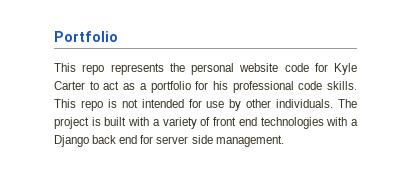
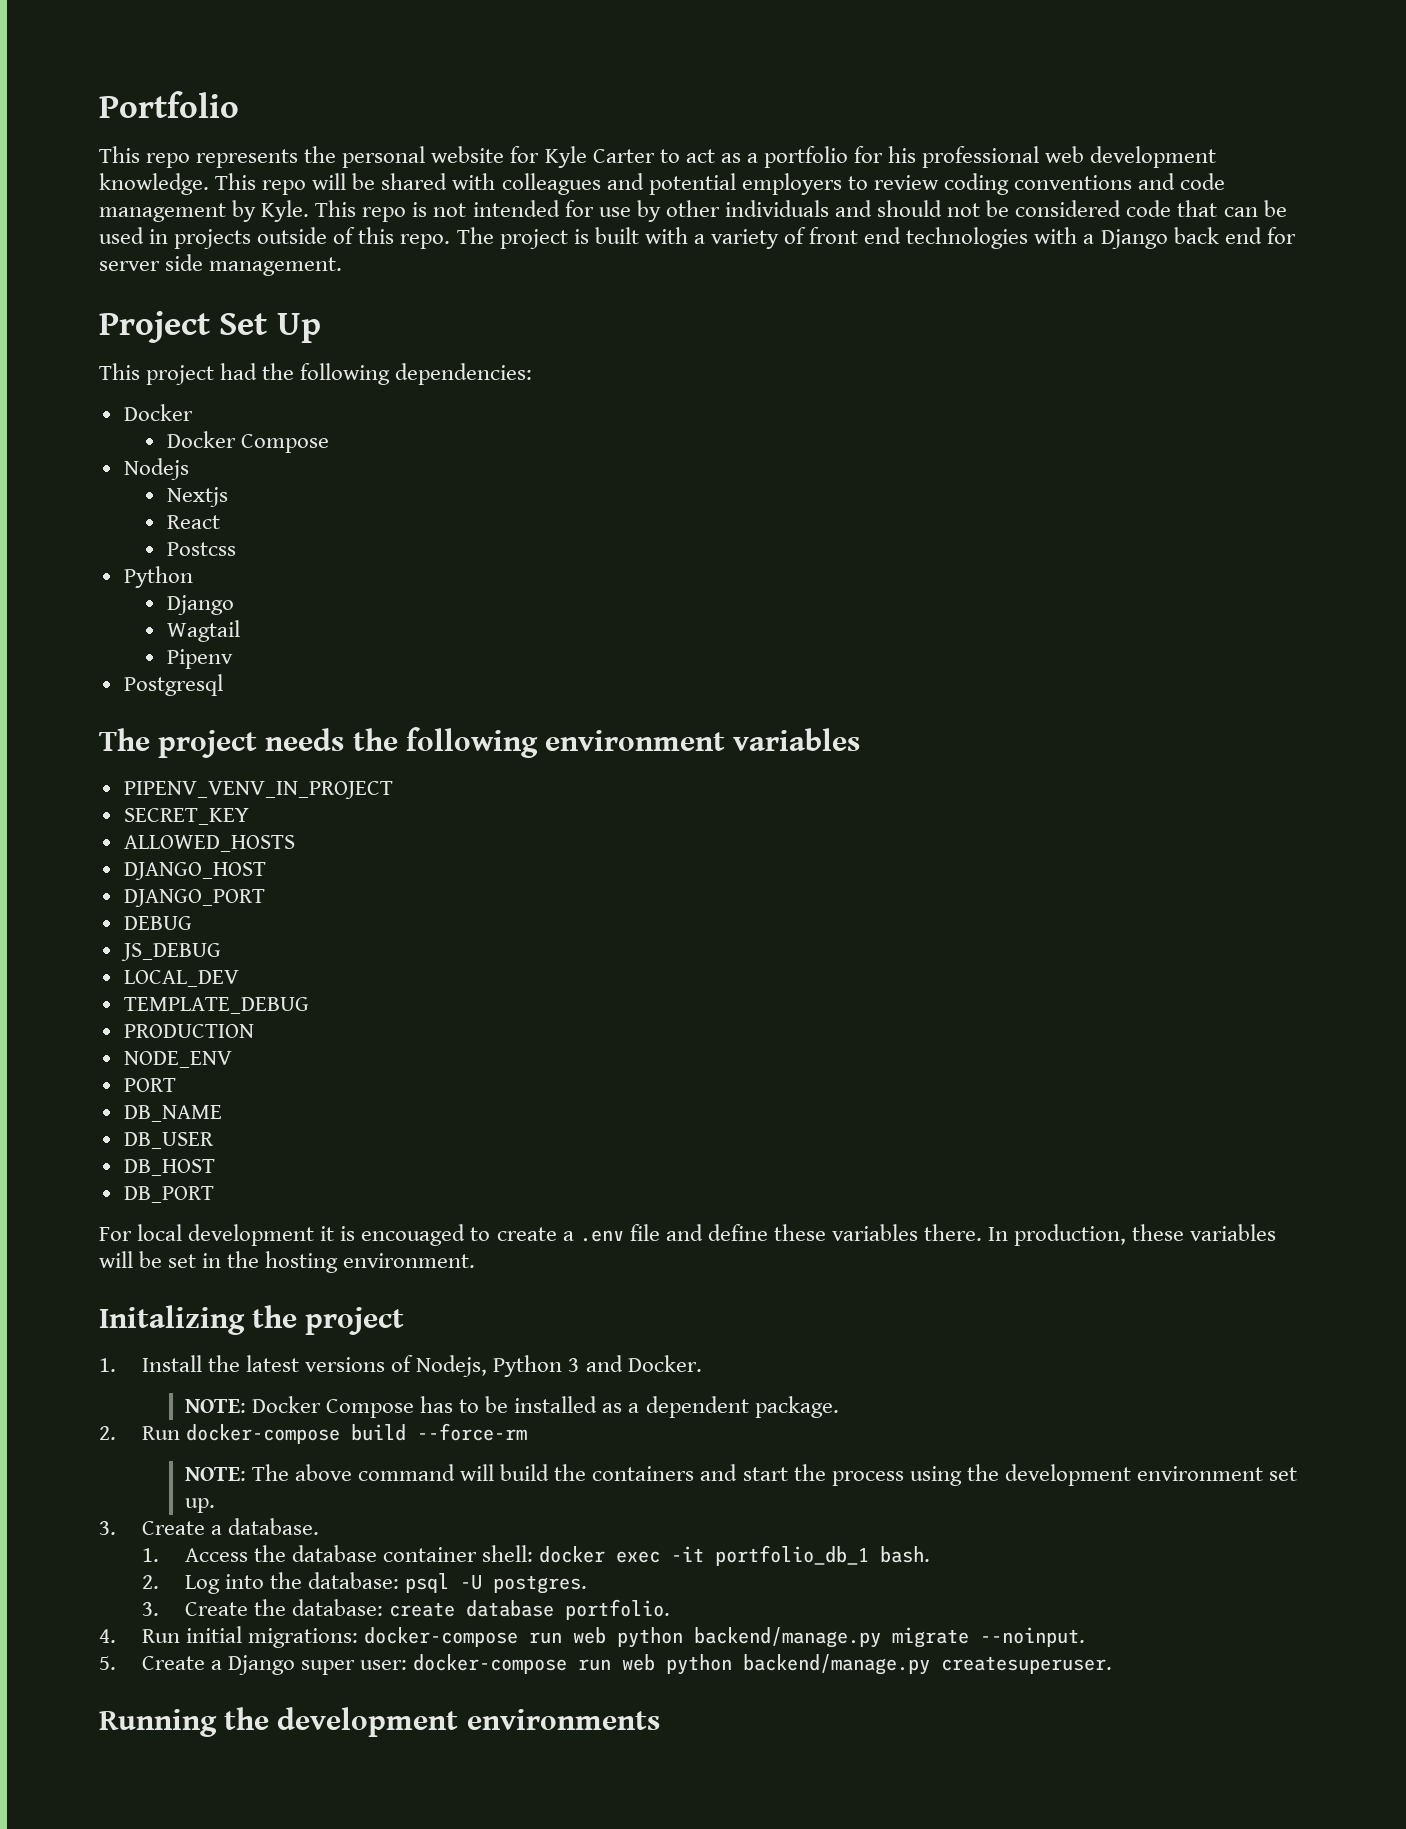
[284,63,309,72] code -> (505, 154) none
[298,81,357,90] code skills. -> [1045,146,1217,168] [99,173,1226,195] [99,200,310,222] web development knowledge. This repo will be shared with colleagues and potential employers to review coding conventions and code management by Kyle.
[276,99,334,108] individuals. -> [724,200,1287,217] [99,227,451,249] individuals and should not be considered code that can be used in projects outside of this repo.
(284, 141) none -> [99,311,321,343] [99,363,533,385] [123,404,193,421] [166,431,329,453] [123,458,189,480] [166,487,228,507] [166,515,220,529] [166,542,236,556] [123,566,193,588] [166,595,234,615] [166,620,240,642] [166,649,233,669] [123,674,223,696] [99,727,861,758] [123,781,393,799] [123,808,249,825] [123,835,295,852] [123,862,266,880] [123,889,265,907] [123,916,192,930] [120,943,221,961] [123,970,239,987] [123,997,309,1014] [123,1024,254,1038] [123,1051,232,1068] [123,1078,176,1092] [123,1105,222,1122] [123,1132,214,1149] [123,1159,215,1176] [123,1186,214,1203] [99,1224,1277,1246] [99,1251,476,1273] [99,1305,405,1335] [99,1355,702,1377] [184,1396,839,1418] [99,1423,528,1444] [184,1464,1298,1486] [184,1498,215,1513] [99,1518,320,1535] [141,1545,931,1566] [141,1572,588,1594] [141,1599,671,1620] [99,1626,1086,1648] [99,1654,1113,1675] [99,1707,660,1737] // Project Set Up // This project had the following dependencies: // Docker // Docker Compose // Nodejs // Nextjs // React // Postcss // Python // Django // Wagtail // Pipenv // Postgresql // The project needs the following environment variables // PIPENV_VENV_IN_PROJECT // SECRET_KEY // ALLOWED_HOSTS // DJANGO_HOST // DJANGO_PORT // DEBUG // JS_DEBUG // LOCAL_DEV // TEMPLATE_DEBUG // PRODUCTION // NODE_ENV // PORT // DB_NAME // DB_USER // DB_HOST // DB_PORT // For local development it is encouaged to create a .env file and define these variables there. In production, these variables will be set in the hosting environment. // Initalizing the project // 1. Install the latest versions of Nodejs, Python 3 and Docker. // NOTE: Docker Compose has to be installed as a dependent package. // 2. Run docker-compose build --force-rm // NOTE: The above command will build the containers and start the process using the development environment set up. // 3. Create a database. // 1. Access the database container shell: docker exec -it portfolio_db_1 bash. // 2. Log into the database: psql -U postgres. // 3. Create the database: create database portfolio. // 4. Run initial migrations: docker-compose run web python backend/manage.py migrate --noinput. // 5. Create a Django super user: docker-compose run web python backend/manage.py createsuperuser. // Running the development environments

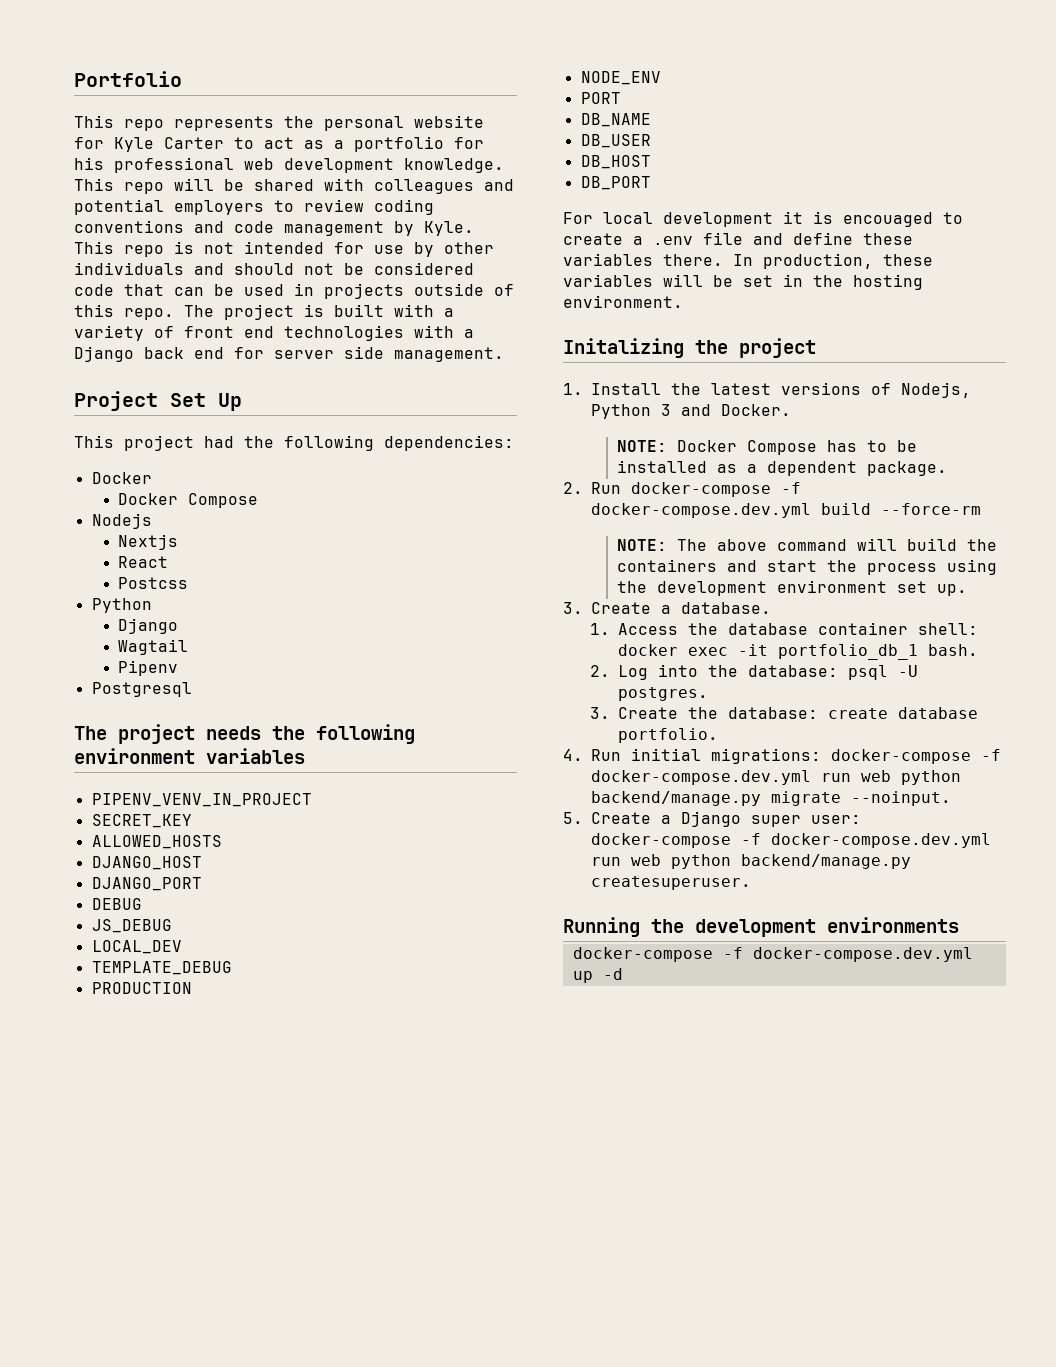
(341, 1434) none -> [781,482,801,494] [591,503,811,518] -f docker-compose.dev.yml
(519, 1637) none -> [981,749,1001,761] [591,770,811,785] -f docker-compose.dev.yml
(568, 1664) none -> [741,833,991,848] -f docker-compose.dev.yml
(660, 1719) none -> [572,947,973,962] [572,968,623,983] // docker-compose -f docker-compose.dev.yml up -d

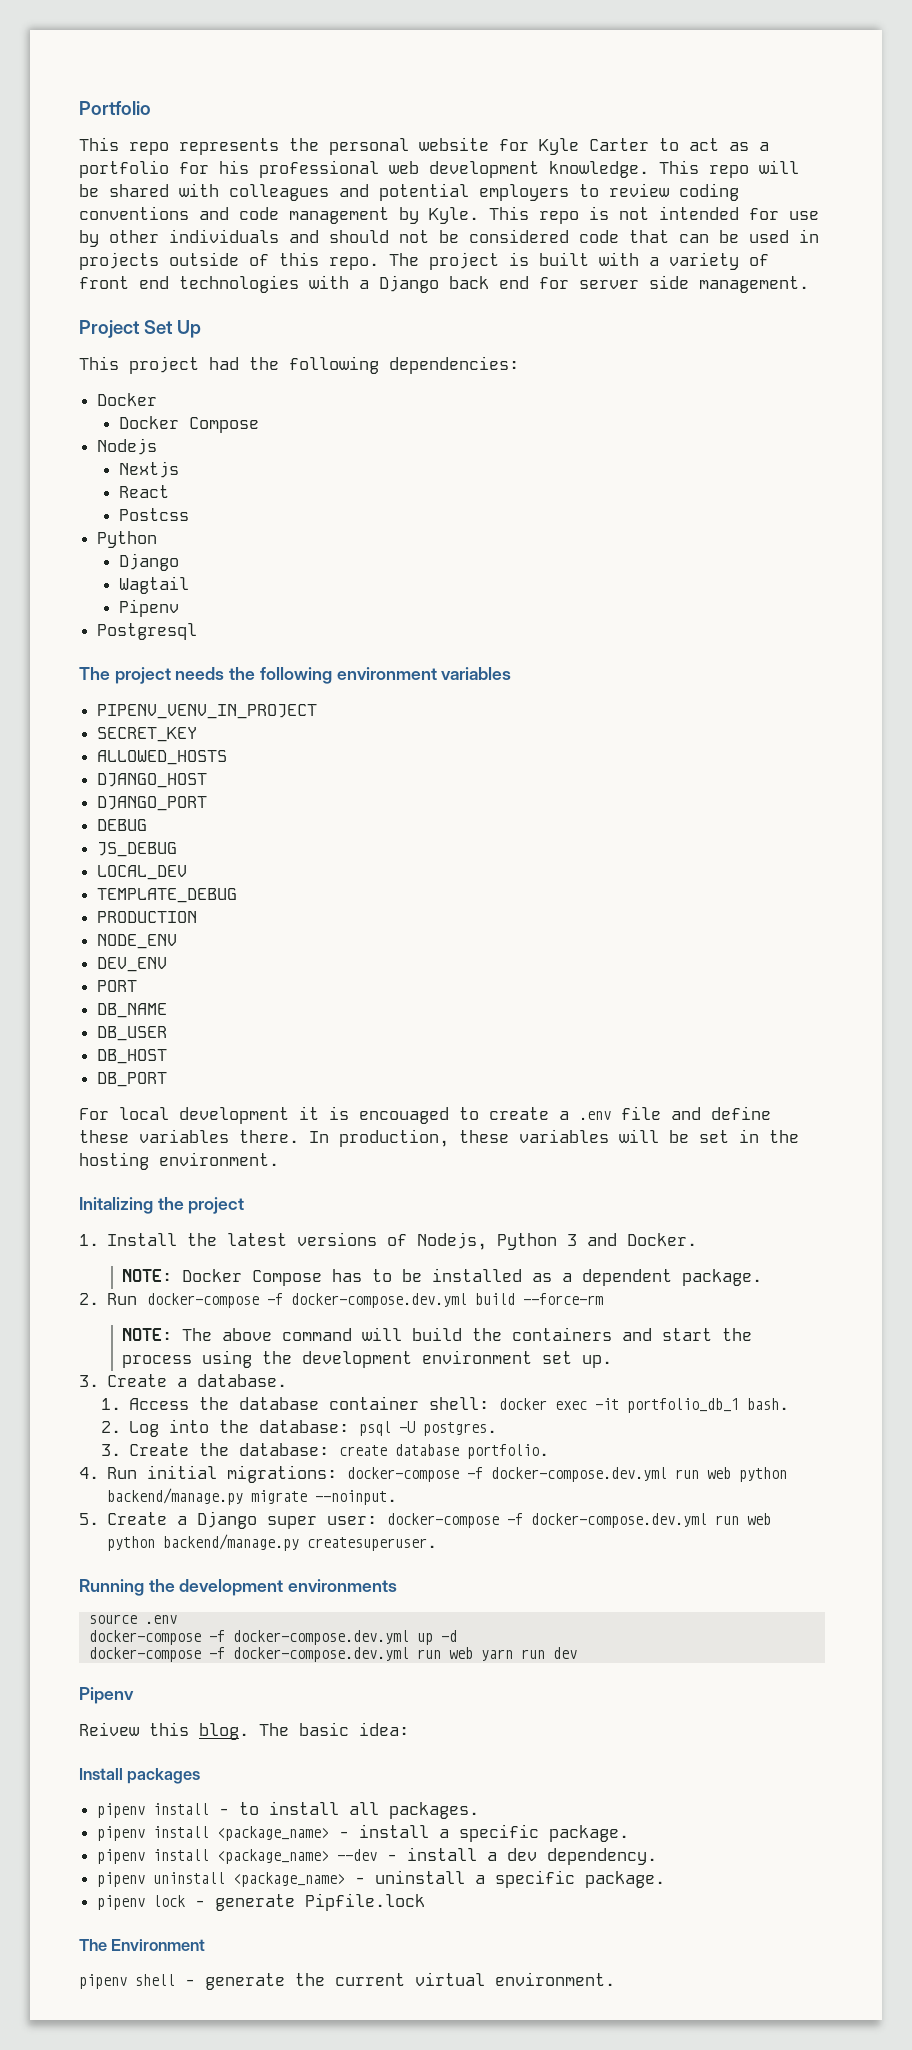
(661, 78) none -> [97,957,168,972] // DEV_ENV
(959, 925) none -> [88,1614,177,1624] // source .env
(623, 974) none -> [88,1647,577,1662] [79,1687,134,1704] [79,1722,409,1740] [79,1768,201,1784] [97,1801,480,1819] [97,1824,630,1842] [97,1847,658,1865] [97,1870,666,1888] [97,1893,426,1911] [79,1939,206,1951] [79,1972,615,1990] // docker-compose -f docker-compose.dev.yml run web yarn run dev // Pipenv // Reivew this blog. The basic idea: // Install packages // pipenv install - to install all packages. // pipenv install <package_name> - install a specific package. // pipenv install <package_name> --dev - install a dev dependency. // pipenv uninstall <package_name> - uninstall a specific package. // pipenv lock - generate Pipfile.lock // The Environment // pipenv shell - generate the current virtual environment.

